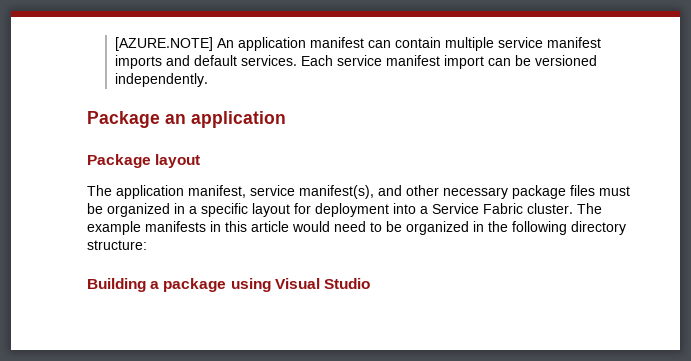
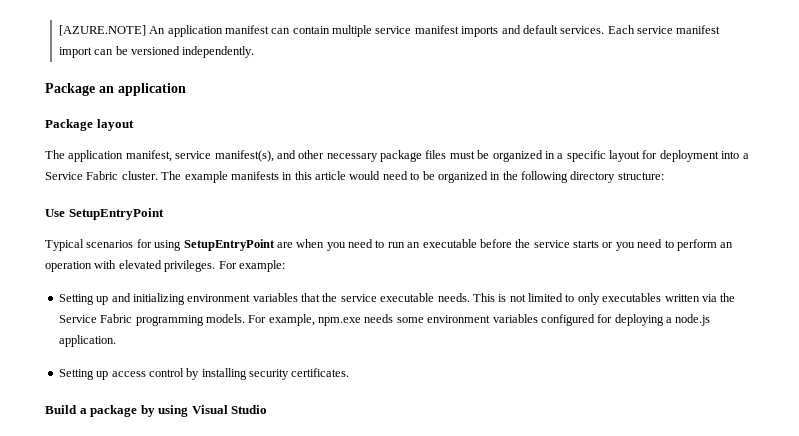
[87,278,146,292] Building -> [45,208,164,220] [45,239,734,251] [45,260,285,272] [58,293,736,305] [58,314,711,326] [58,335,116,347] [58,368,350,380] [45,405,77,414] Use SetupEntryPoint // Typical scenarios for using SetupEntryPoint are when you need to run an executable before the service starts or you need to perform an operation with elevated privileges. For example: // Setting up and initializing environment variables that the service executable needs. This is not limited to only executables written via the Service Fabric programming models. For example, npm.exe needs some environment variables configured for deploying a node.js application. // Setting up access control by installing security certificates. // Build
(227, 285) none -> [140,405,155,417] by

